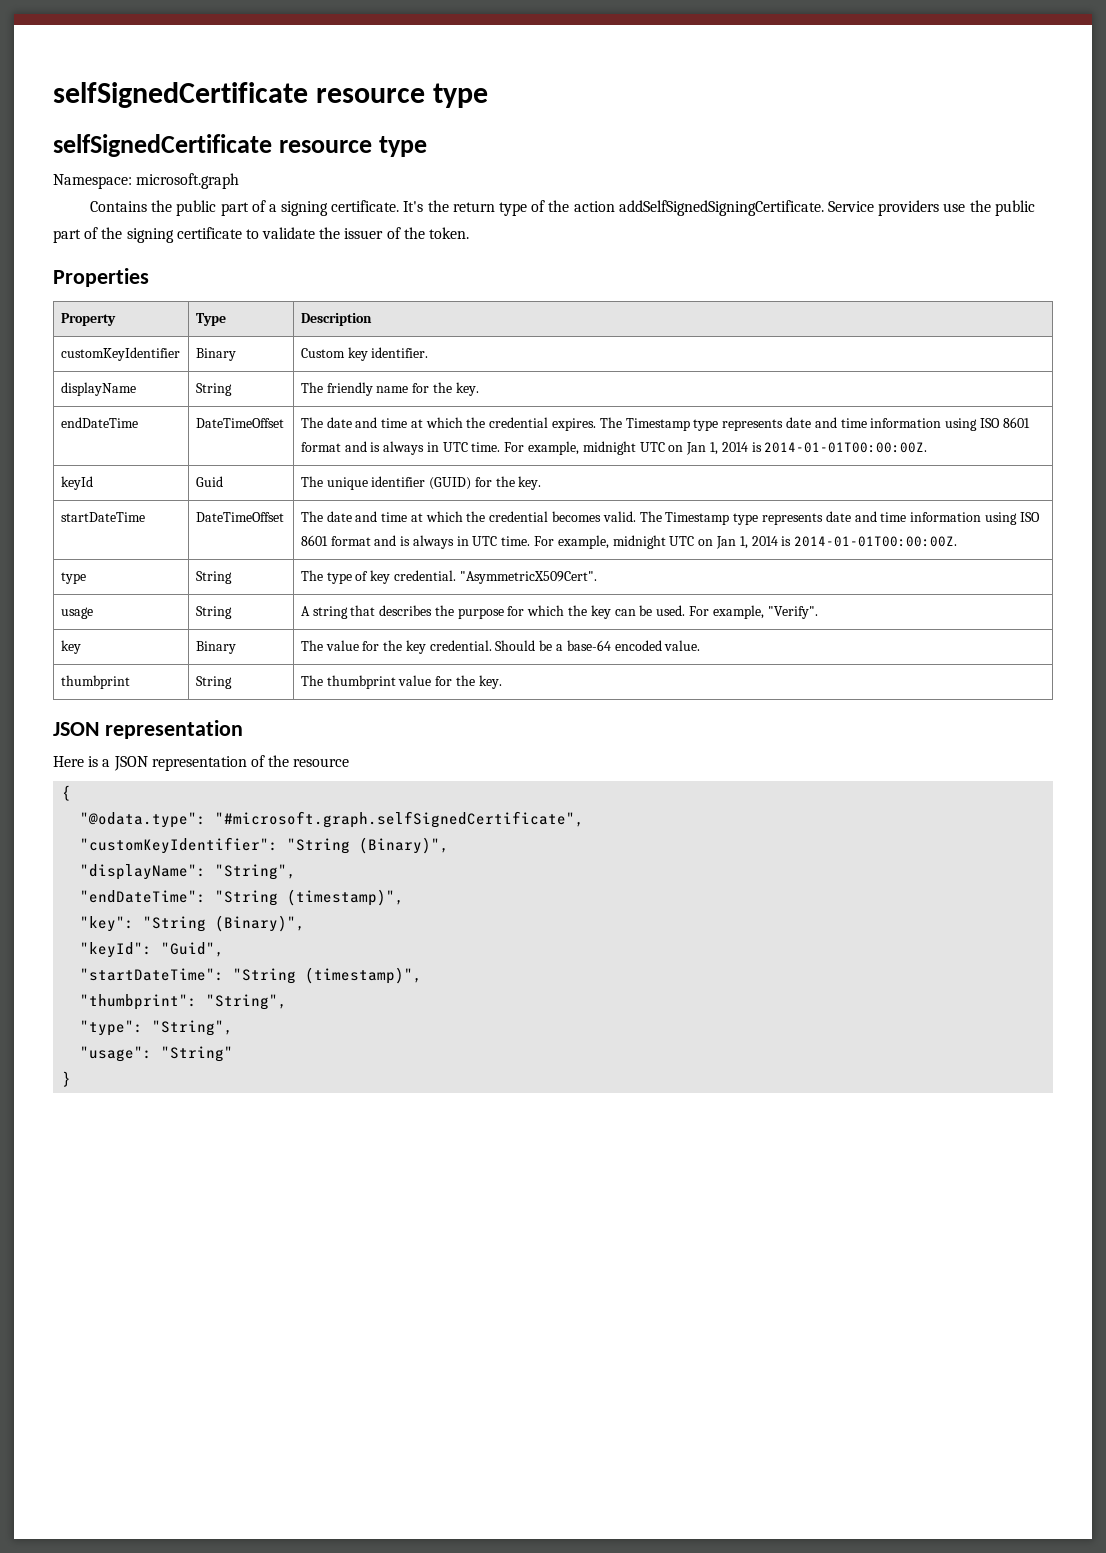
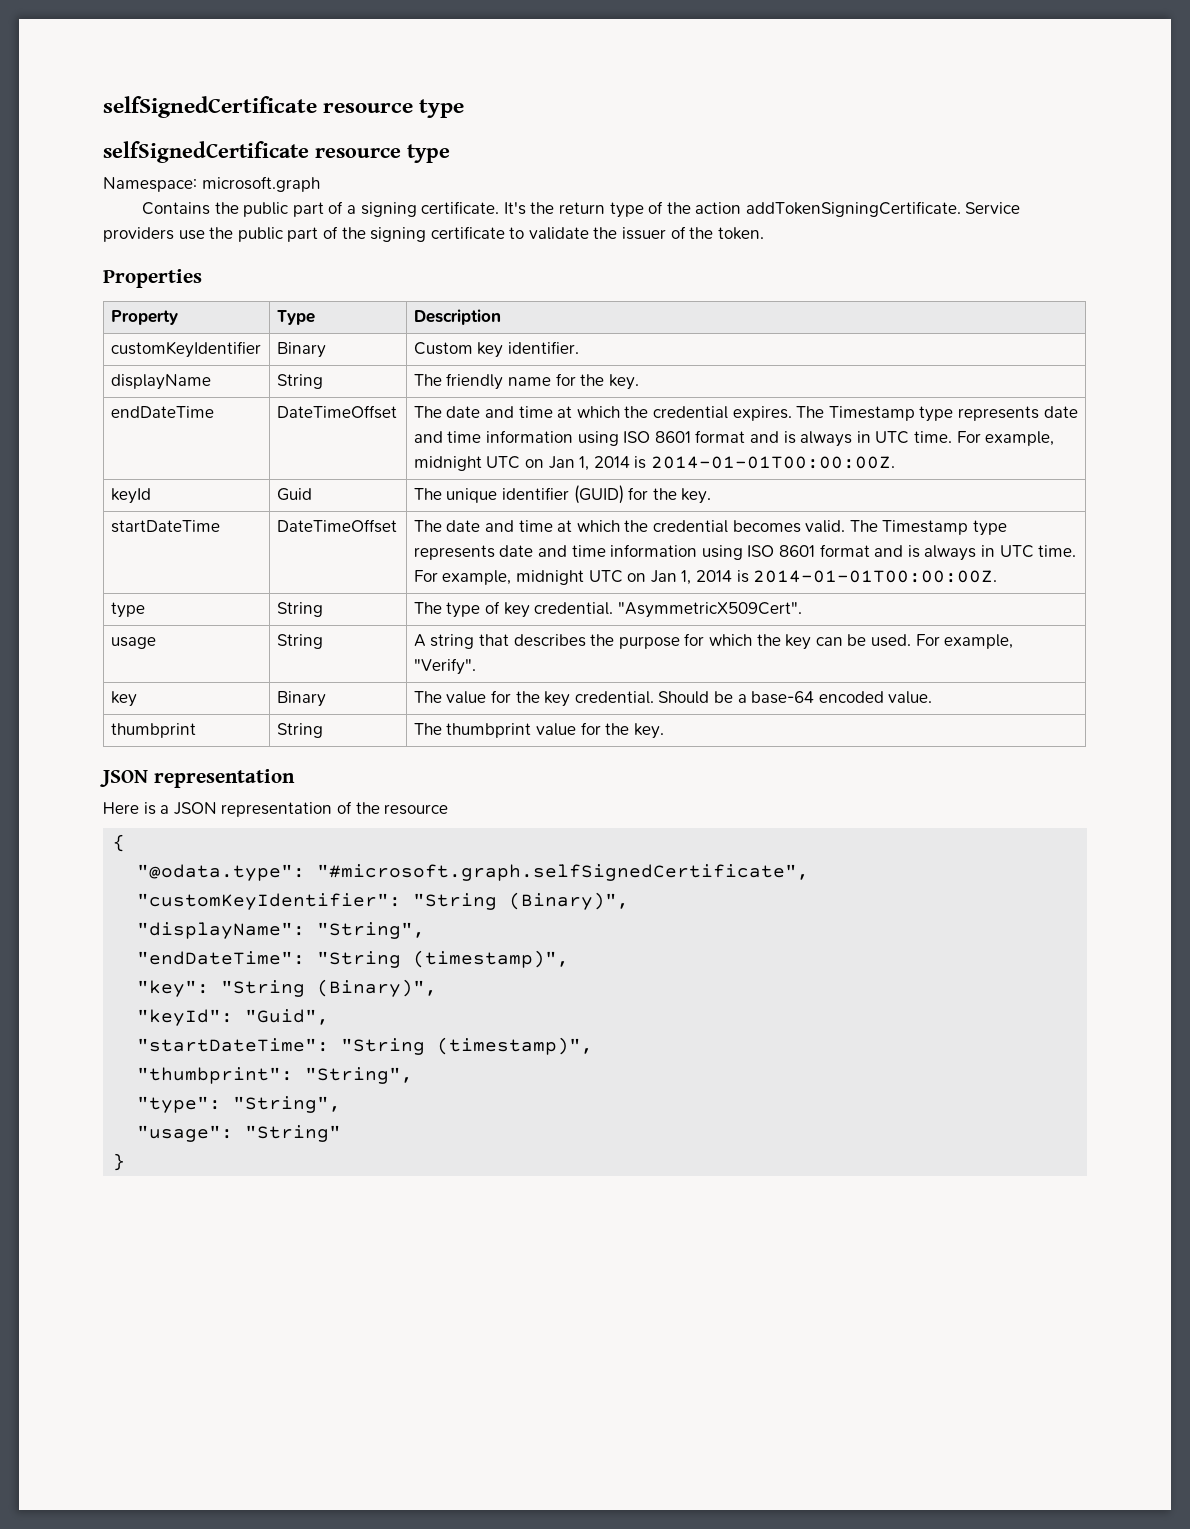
[618,200,824,216] addSelfSignedSigningCertificate. -> [745,201,961,217] addTokenSigningCertificate.

